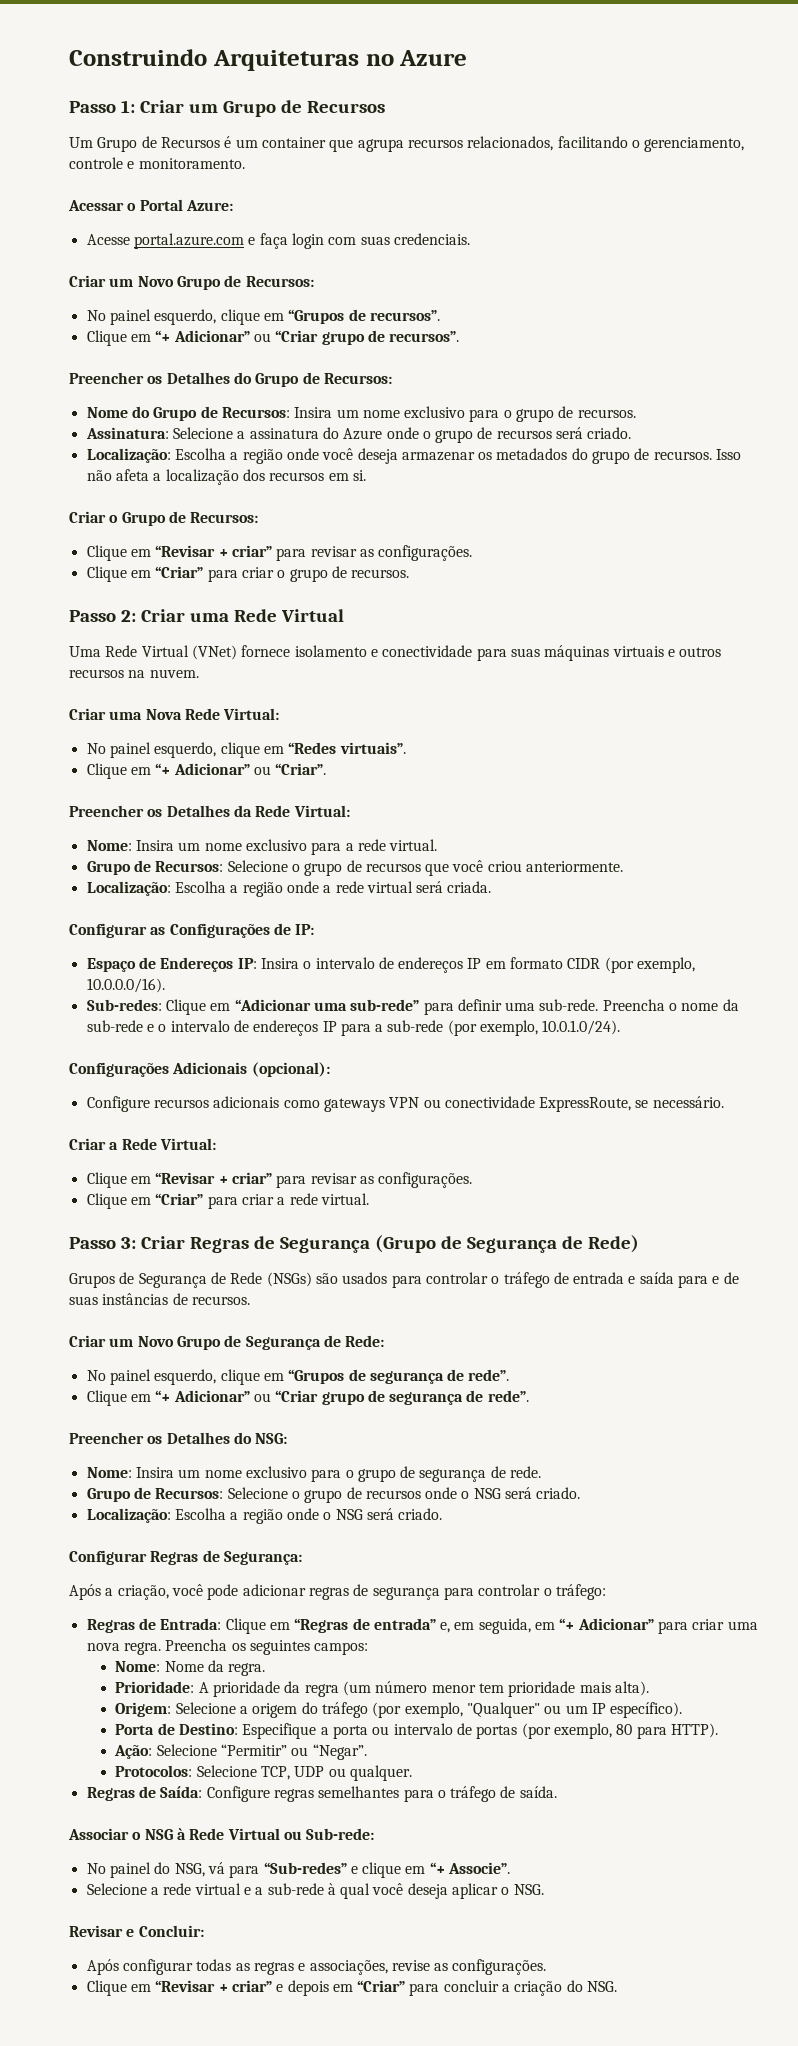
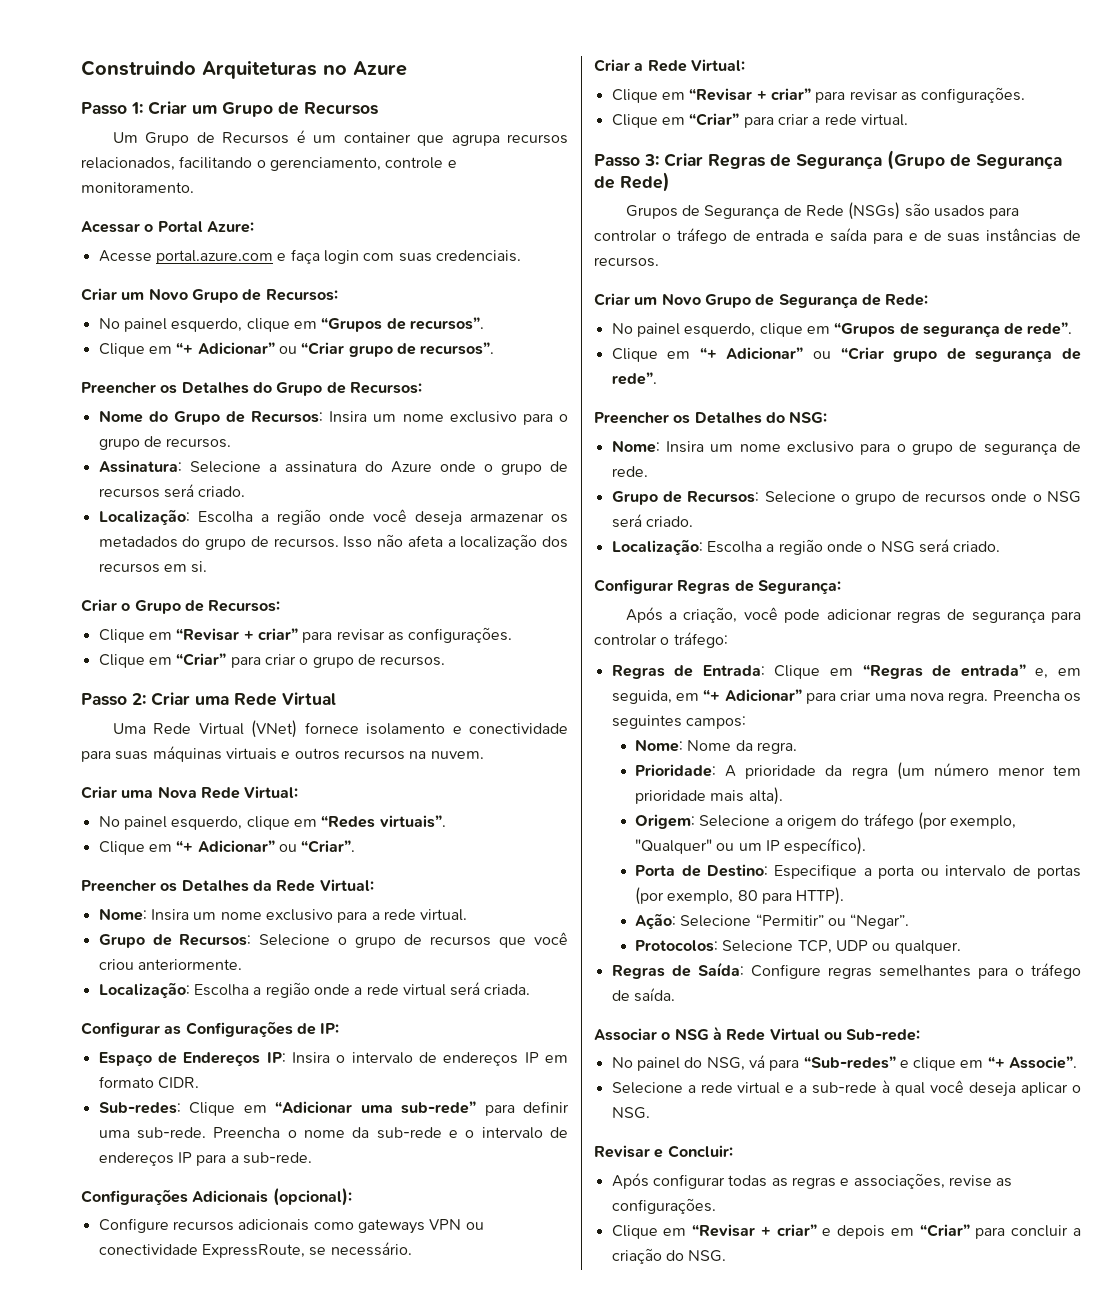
[567,957,696,973] [86,978,165,993] CIDR (por exemplo, 10.0.0.0/16). -> [157,1077,199,1089] CIDR.
[387,1020,621,1036] sub-rede (por exemplo, 10.0.1.0/24). -> [242,1152,312,1164] sub-rede.

